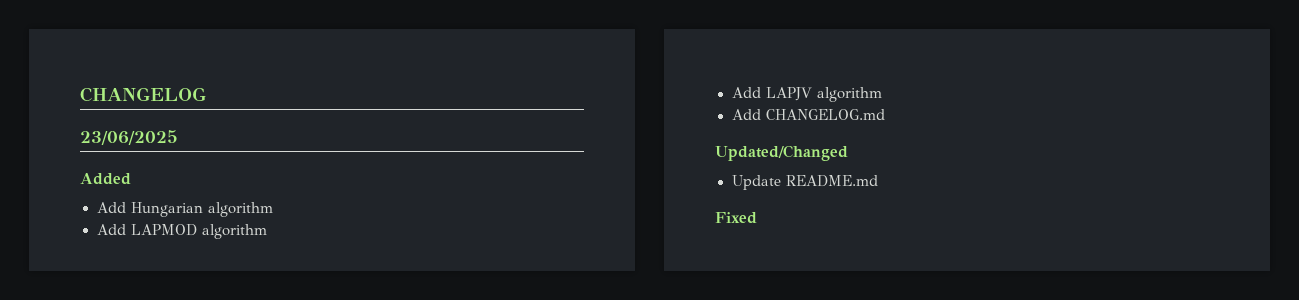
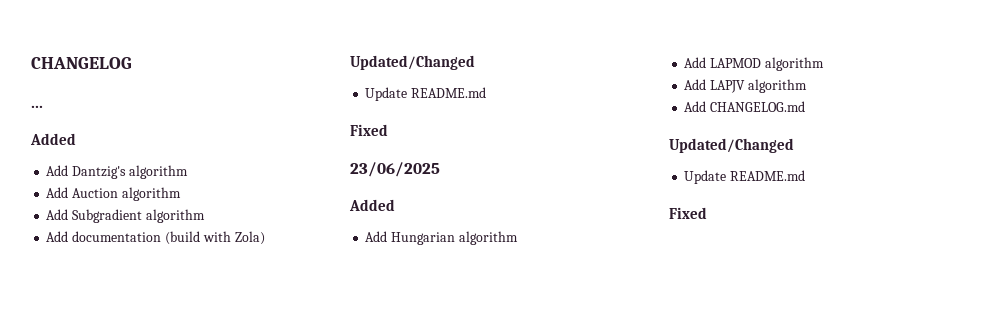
(206, 94) none -> [31,105,43,108] [30,133,76,145] [46,165,188,179] [46,187,181,201] [46,209,205,223] [46,231,265,245] [350,55,475,70] [365,87,487,101] [350,124,388,136] // ... // Added // Add Dantzig's algorithm // Add Auction algorithm // Add Subgradient algorithm // Add documentation (build with Zola) // Updated/Changed // Update README.md // Fixed

